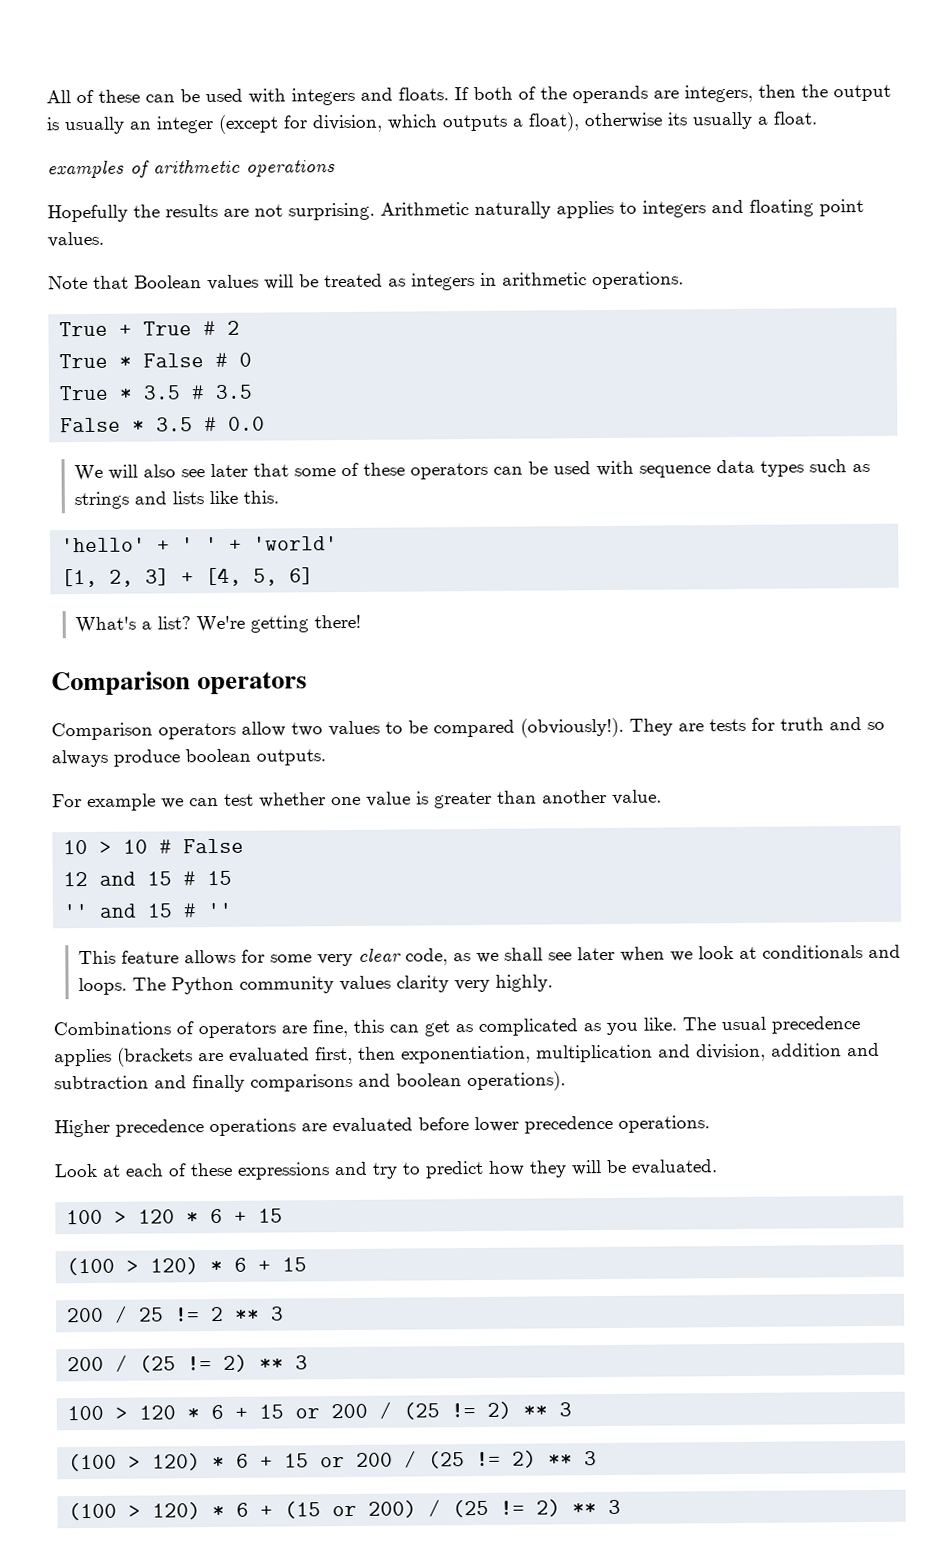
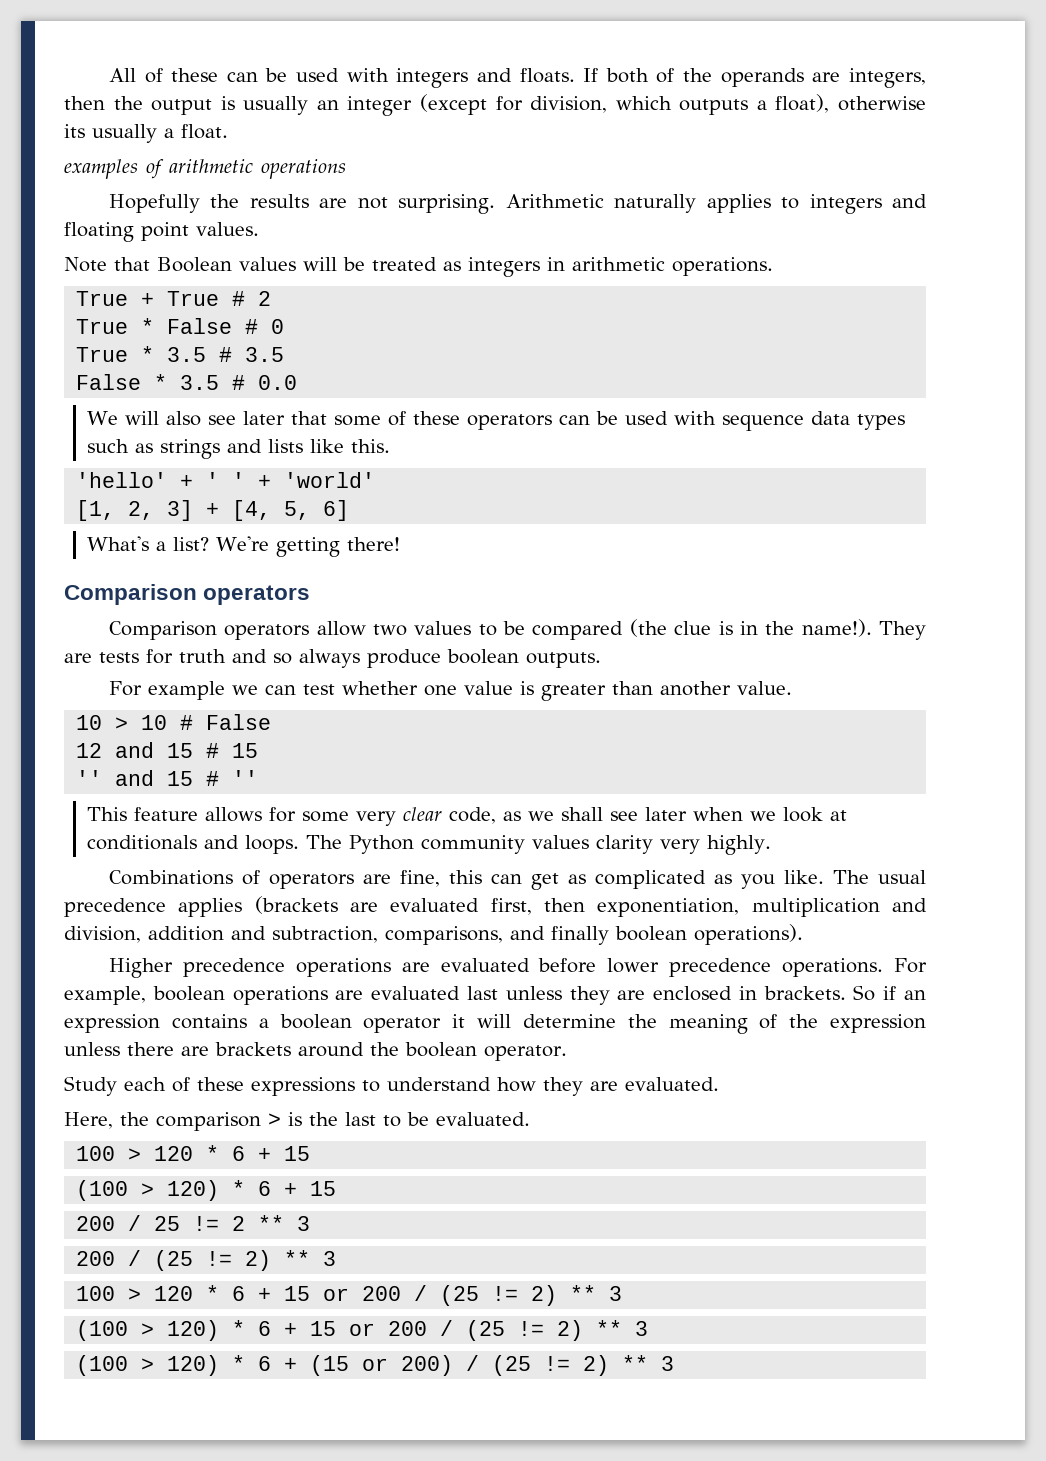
[520,717,624,738] (obviously!). -> [629,619,872,637] (the clue is in the name!).
[54,1073,391,1093] subtraction and finally comparisons and -> [272,926,609,945] subtraction, comparisons, and finally
[54,1160,602,1180] // Look at each of these expressions and try to predict how they will -> [893,958,927,973] [64,985,927,1005] [64,1014,927,1034] [64,1042,567,1061] [64,1076,719,1096] [64,1112,401,1131] For example, boolean operations are evaluated last unless they are enclosed in brackets. So if an expression contains a boolean operator it will determine the meaning of the expression unless there are brackets around the boolean operator. // Study each of these expressions to understand how they are evaluated. // Here, the comparison > is the last to

